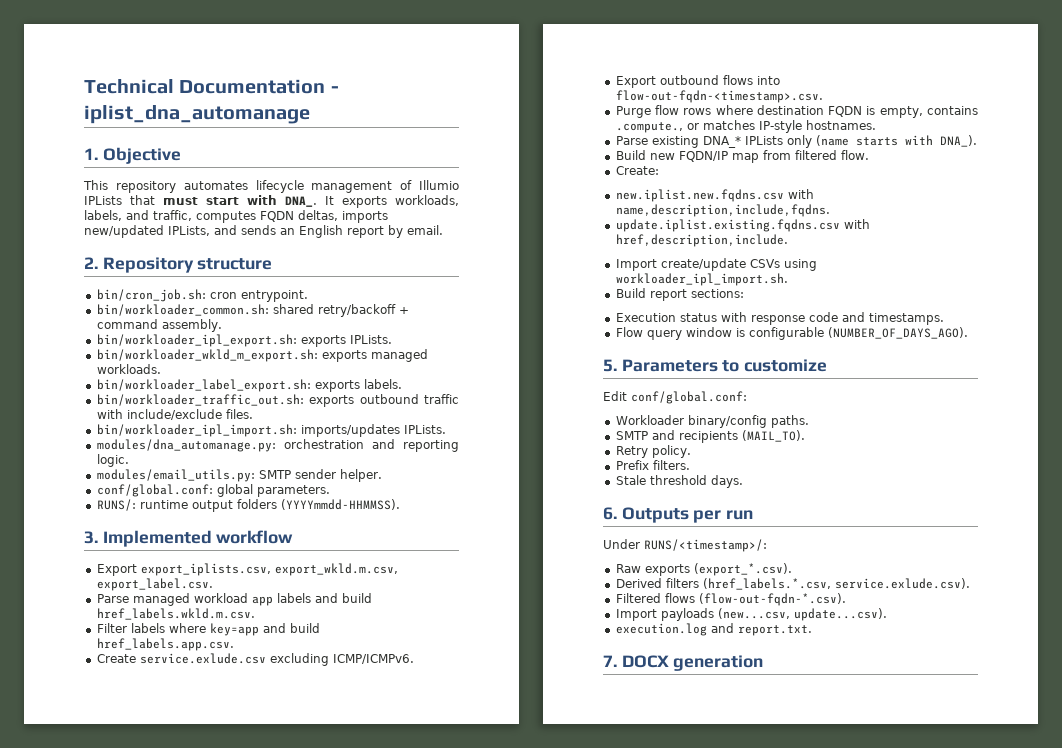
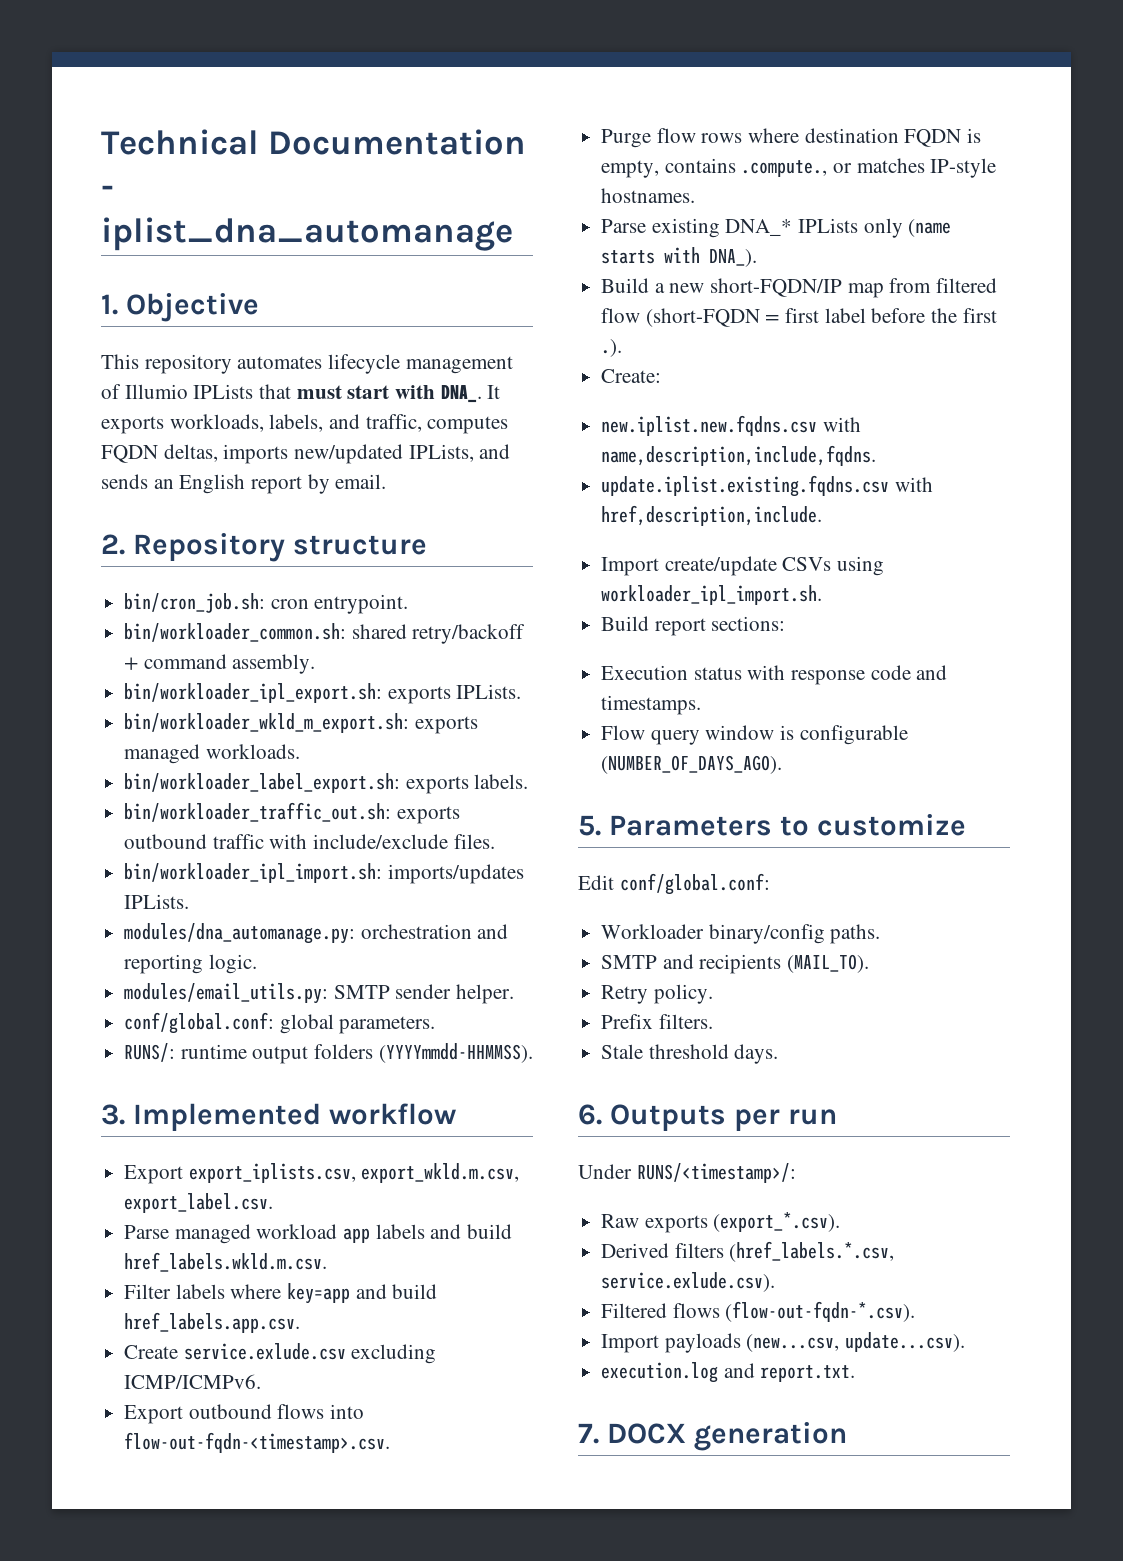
[649,150,869,163] new FQDN/IP map from filtered flow. -> [654,278,998,298] [601,308,997,327] [601,339,623,357] a new short-FQDN/IP map from filtered flow (short-FQDN = first label before the first .).

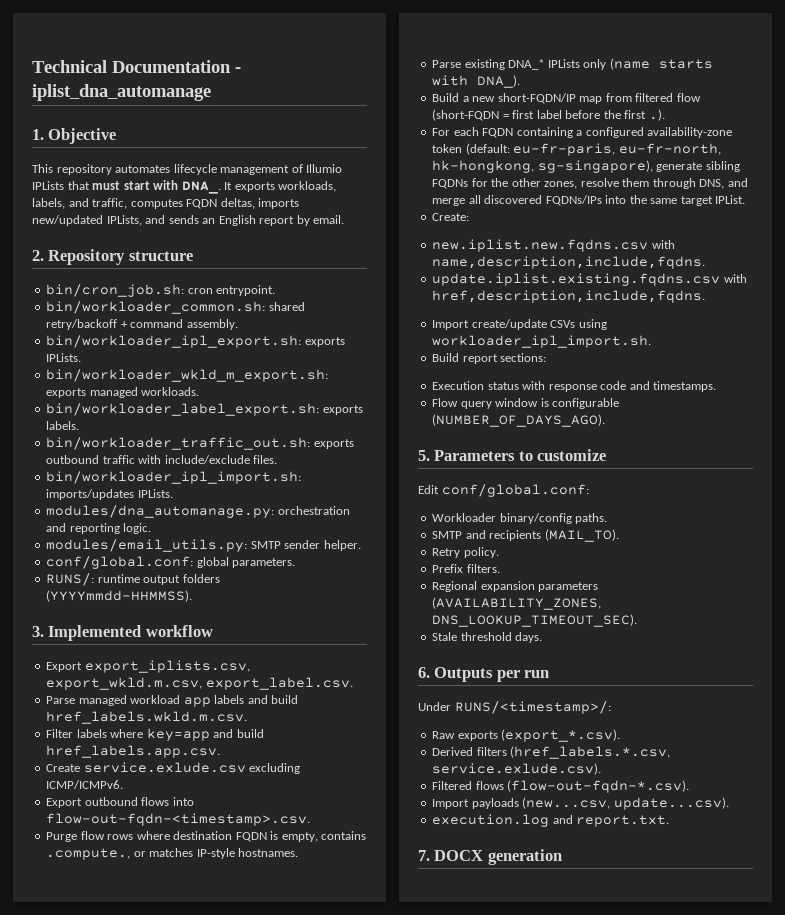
(623, 348) none -> [432,127,733,138] [432,143,721,156] [432,160,740,173] [432,178,748,189] [432,195,746,206] // For each FQDN containing a configured availability-zone token (default: eu-fr-paris, eu-fr-north, hk-hongkong, sg-singapore), generate sibling FQDNs for the other zones, resolve them through DNS, and merge all discovered FQDNs/IPs into the same target IPList.
[601,505,823,526] href,description,include. -> [432,290,706,303] href,description,include,fqdns.
(713, 1021) none -> [432,581,599,592] [432,597,602,610] [432,614,638,627] // Regional expansion parameters (AVAILABILITY_ZONES, DNS_LOOKUP_TIMEOUT_SEC).

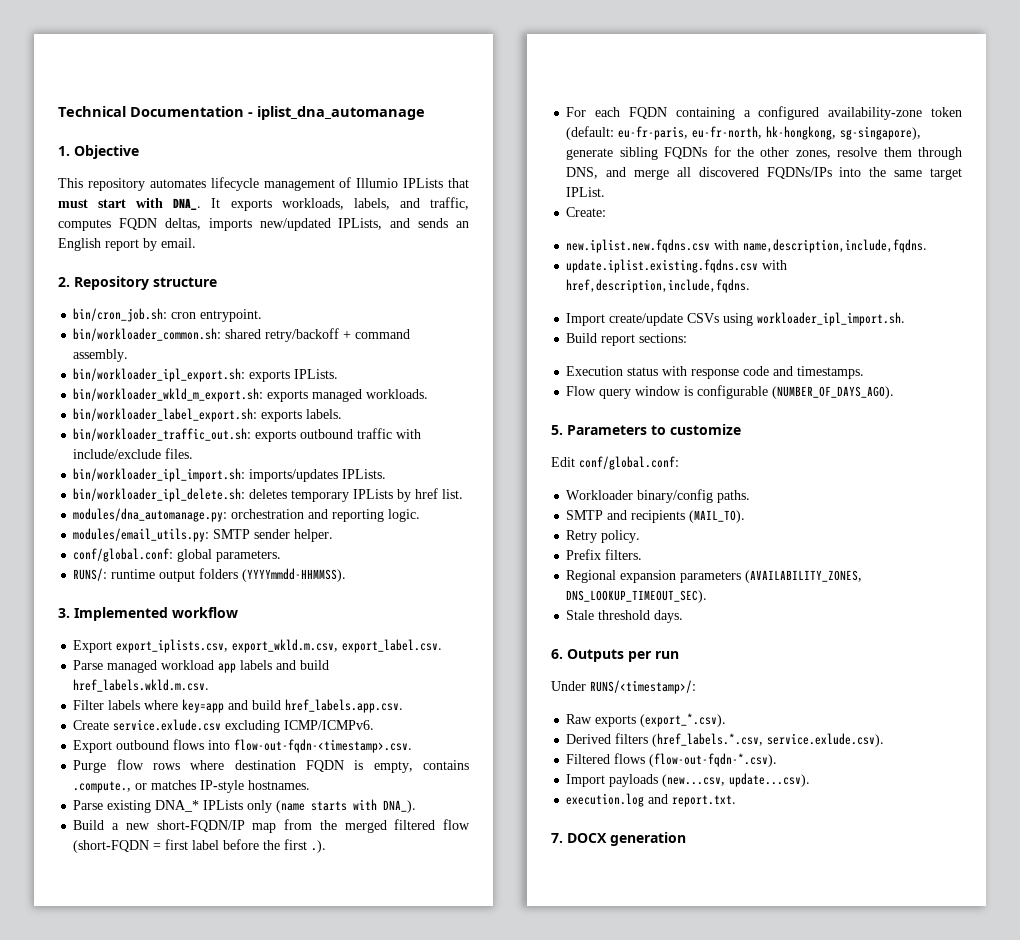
(173, 493) none -> [73,488,464,502] // bin/workloader_ipl_delete.sh: deletes temporary IPLists by href list.
(632, 97) none -> [319,820,387,833] the merged

